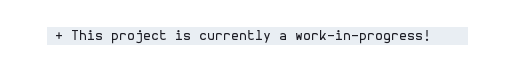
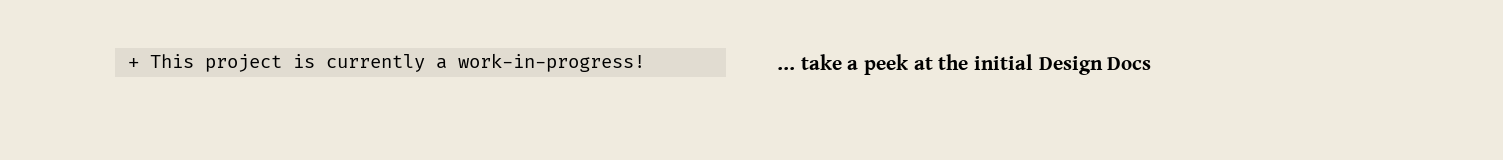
(432, 37) none -> [777,54,1152,75] // ... take a peek at the initial Design Docs

